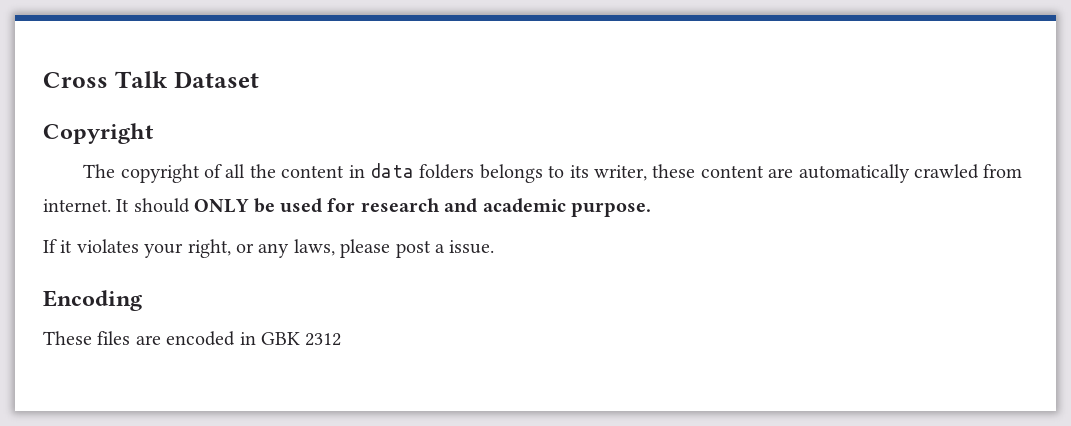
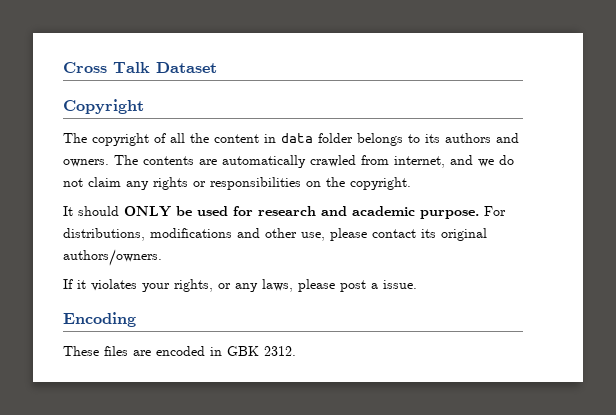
[419,164,475,179] folders -> [318,133,353,143] folder
[593,164,1023,183] [43,199,111,212] writer, these content are automatically crawled from internet. -> [445,133,519,143] [63,155,514,168] [63,177,411,190] authors and owners. The contents are automatically crawled from internet, and we do not claim any rights or responsibilities on the copyright. //
(651, 209) none -> [484,206,506,216] [63,228,487,241] [63,249,162,266] For distributions, modifications and other use, please contact its original authors/owners.
[187,239,231,258] right, -> [174,279,213,292] rights,
[305,333,342,346] 2312 -> [264,346,296,356] 2312.

